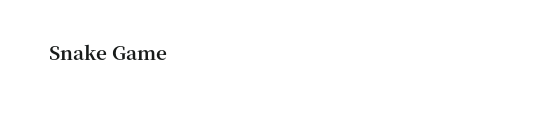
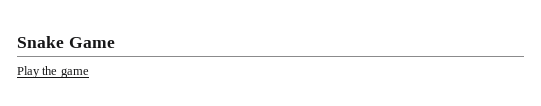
(168, 53) none -> [17,66,89,78] // Play the game

